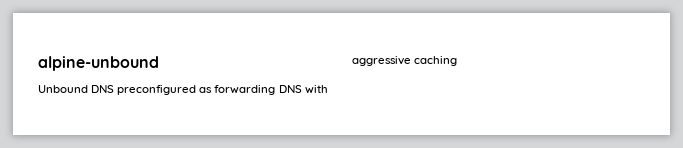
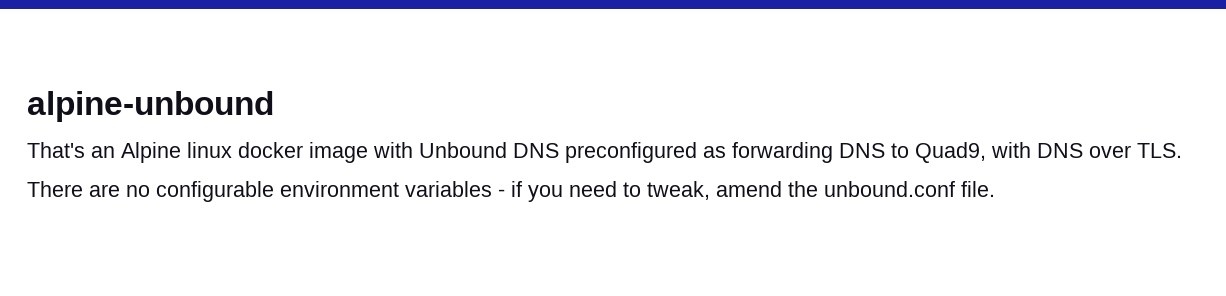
(159, 63) none -> [27,142,413,163] That's an Alpine linux docker image with
[304,85,328,94] [352,56,458,66] with aggressive caching -> [891,142,1182,163] [27,181,995,202] to Quad9, with DNS over TLS. // There are no configurable environment variables - if you need to tweak, amend the unbound.conf file.

